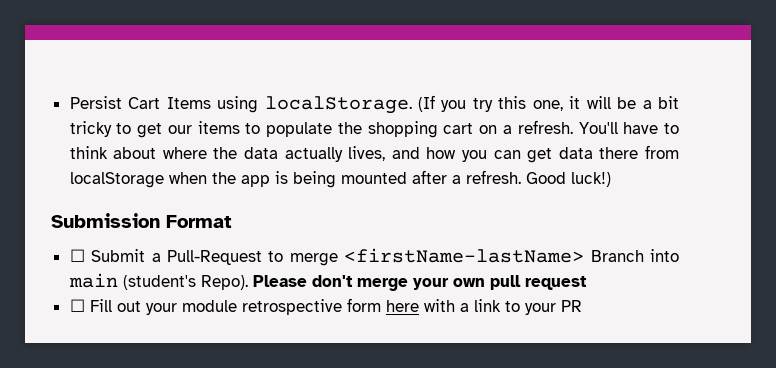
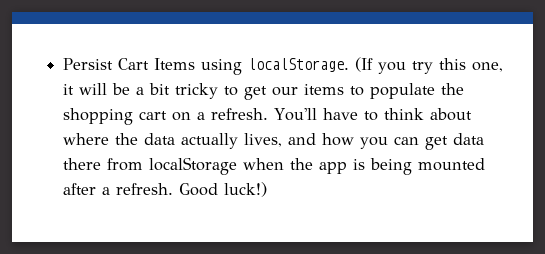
[51,213,232,228] [69,248,679,266] [68,273,587,291] [69,298,582,315] // Submission Format // ☐ Submit a Pull-Request to merge <firstName-lastName> Branch into main (student's Repo). Please don't merge your own pull request // ☐ Fill out your module retrospective form here with a link to your PR -> (268, 189) none

